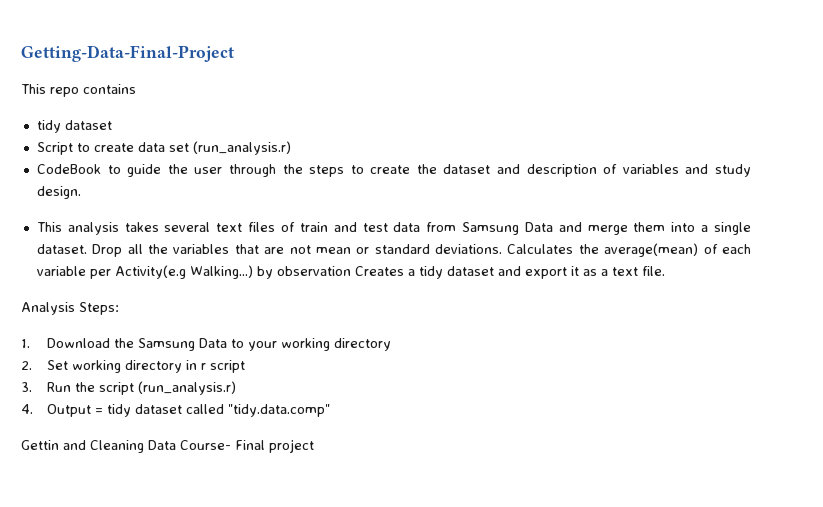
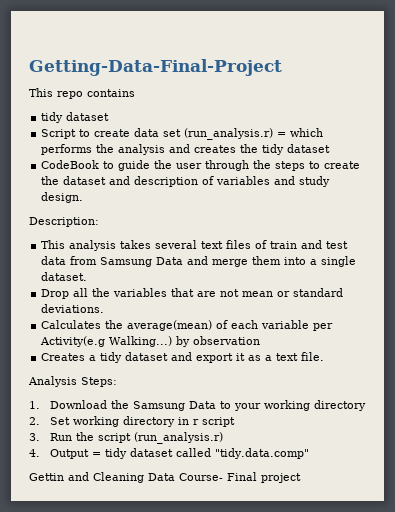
(291, 148) none -> [277,128,324,137] [41,144,331,155] = which performs the analysis and creates the tidy dataset
(81, 192) none -> [29,217,99,227] // Description:
(87, 249) none -> (88, 276) //
(503, 249) none -> (105, 308) //
(351, 271) none -> (261, 340) //

